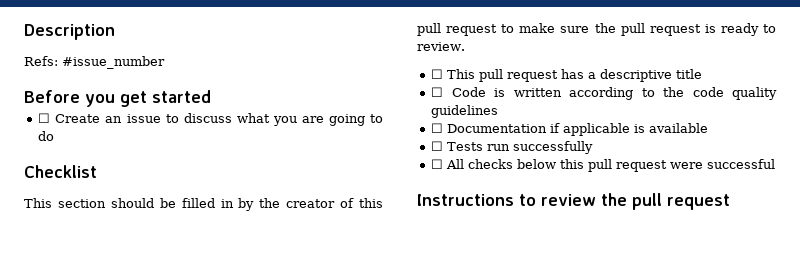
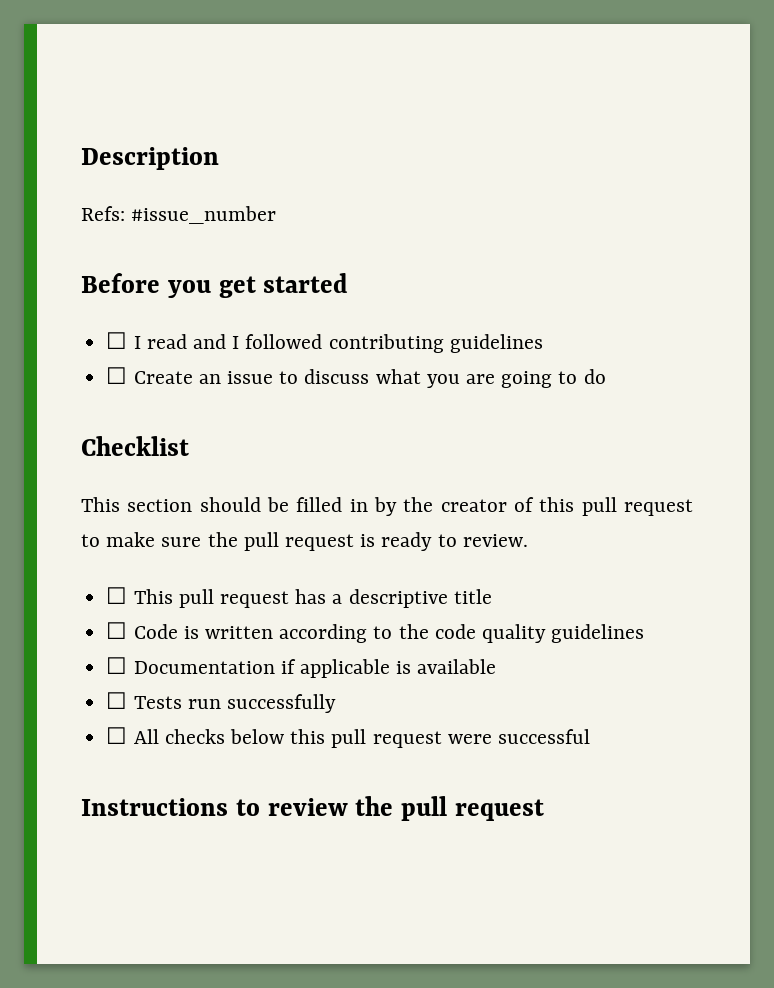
(211, 96) none -> [106,332,543,353] // ☐ I read and I followed contributing guidelines

